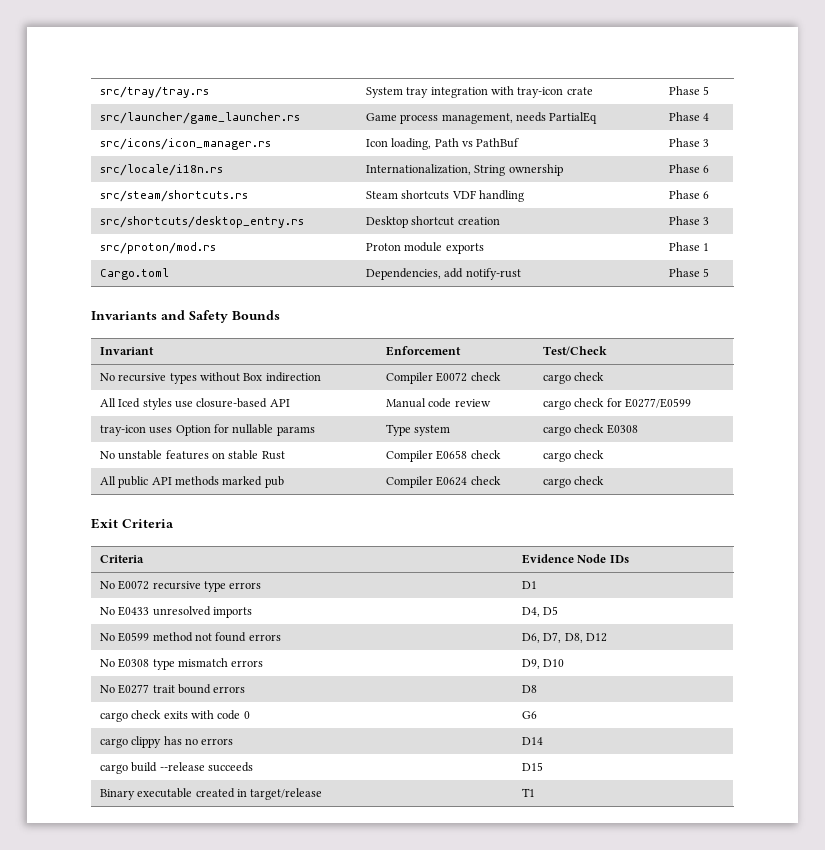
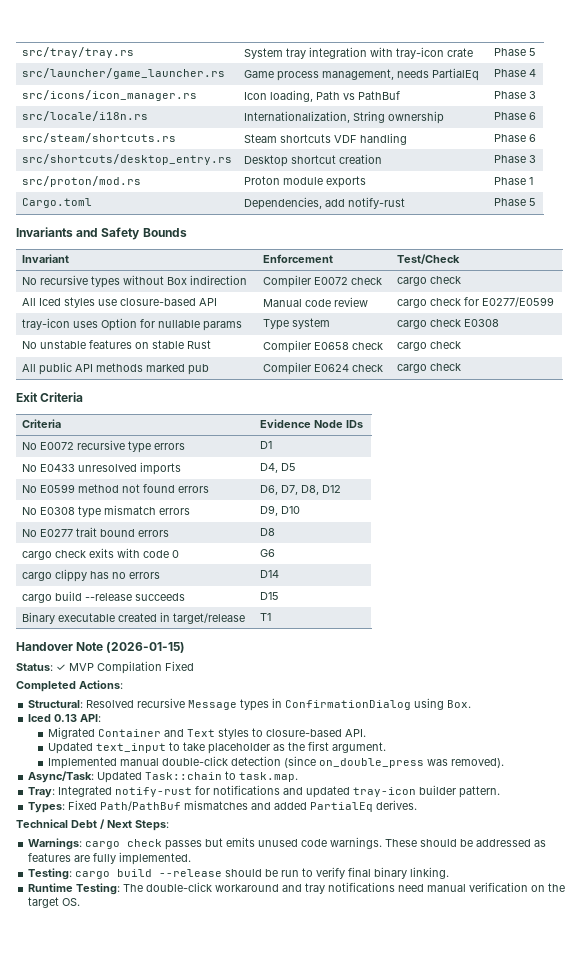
(535, 792) none -> [16,642,186,653] [16,661,194,674] [16,680,123,692] [28,698,472,711] [28,714,102,722] [48,727,367,739] [48,741,387,754] [48,756,505,769] [28,771,299,783] [28,785,501,798] [28,800,418,813] [16,819,169,831] [28,837,547,850] [28,852,192,865] [28,867,450,880] [28,882,566,895] [28,897,81,908] // Handover Note (2026-01-15) // Status: ✓ MVP Compilation Fixed // Completed Actions: // Structural: Resolved recursive Message types in ConfirmationDialog using Box. // Iced 0.13 API: // Migrated Container and Text styles to closure-based API. // Updated text_input to take placeholder as the first argument. // Implemented manual double-click detection (since on_double_press was removed). // Async/Task: Updated Task::chain to task.map. // Tray: Integrated notify-rust for notifications and updated tray-icon builder pattern. // Types: Fixed Path/PathBuf mismatches and added PartialEq derives. // Technical Debt / Next Steps: // Warnings: cargo check passes but emits unused code warnings. These should be addressed as features are fully implemented. // Testing: cargo build --release should be run to verify final binary linking. // Runtime Testing: The double-click workaround and tray notifications need manual verification on the target OS.

